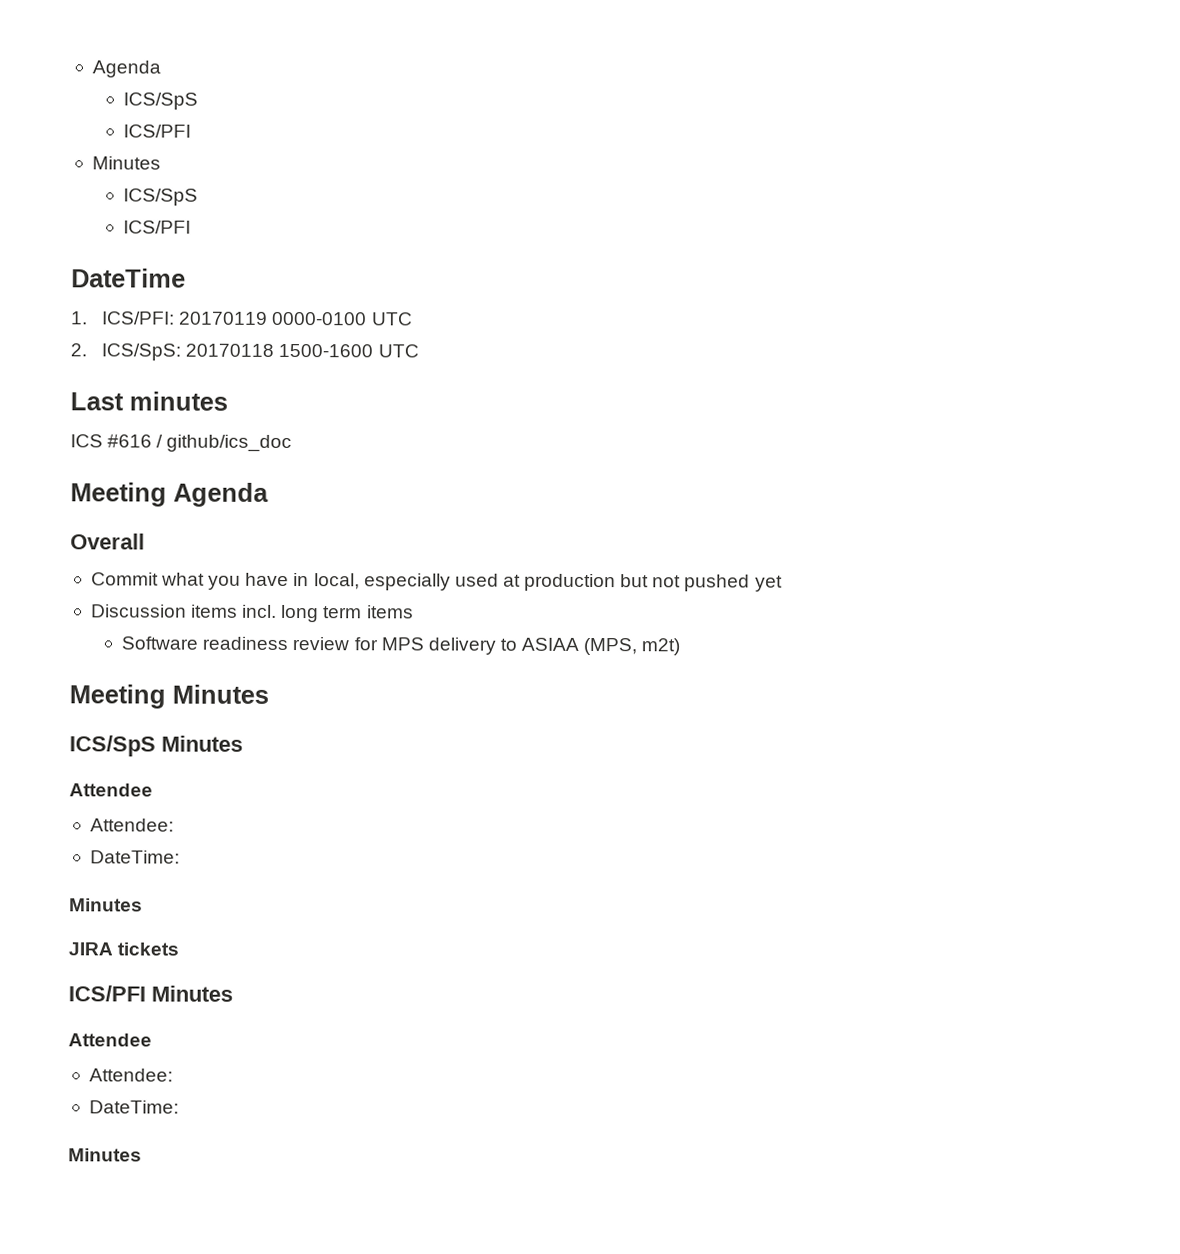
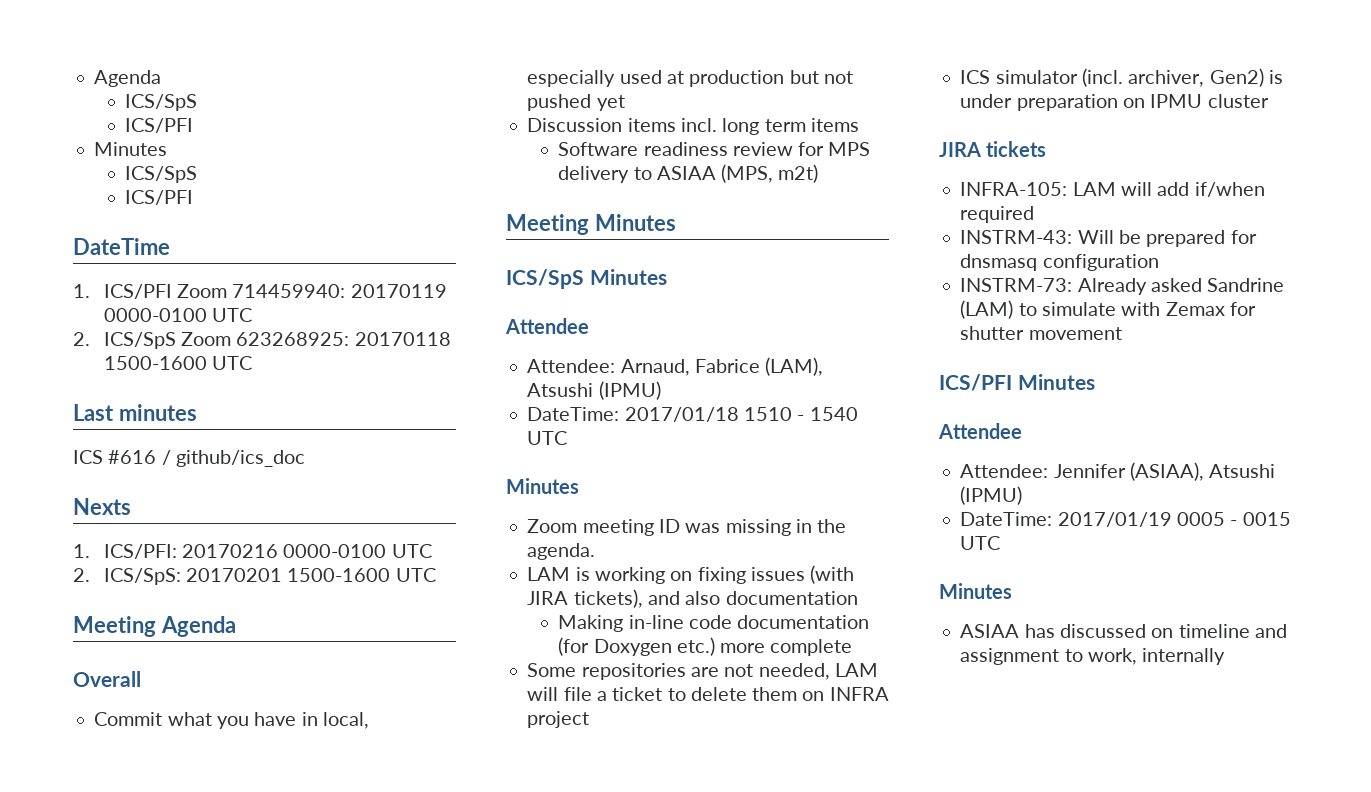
[102,311,176,325] ICS/PFI: -> [103,284,346,299] ICS/PFI Zoom 714459940:
[101,343,182,361] ICS/SpS: -> [103,332,350,349] ICS/SpS Zoom 623268925:
(293, 443) none -> [73,498,131,515] [73,544,432,559] [73,568,436,585] // Nexts // 1. ICS/PFI: 20170216 0000-0100 UTC // 2. ICS/SpS: 20170201 1500-1600 UTC
[89,850,180,864] [69,898,143,912] [68,942,180,956] [68,985,233,1002] [68,1033,152,1047] [88,1068,173,1082] [88,1100,179,1114] [68,1148,142,1162] // DateTime: // Minutes // JIRA tickets // ICS/PFI Minutes // Attendee // Attendee: // DateTime: // Minutes -> [620,357,824,376] [527,381,661,400] [527,407,858,422] [527,431,568,445] [506,478,579,494] [527,519,847,536] [527,543,596,560] [527,565,855,584] [527,589,858,608] [558,615,870,632] [558,637,853,656] [527,663,878,680] [527,687,889,701] [527,711,590,728] [960,68,1283,87] [960,94,1269,111] [939,141,1047,157] [960,182,1265,197] [960,206,1035,223] [960,230,1257,247] [960,254,1159,271] [960,278,1285,295] [960,300,1256,319] [960,326,1122,340] [939,374,1095,391] [938,423,1022,439] [960,462,1276,481] [960,486,1023,505] [960,512,1291,527] [960,536,1001,550] [939,583,1012,599] [960,624,1287,638] [960,648,1226,665] Arnaud, Fabrice (LAM), Atsushi (IPMU) // DateTime: 2017/01/18 1510 - 1540 UTC // Minutes // Zoom meeting ID was missing in the agenda. // LAM is working on fixing issues (with JIRA tickets), and also documentation // Making in-line code documentation (for Doxygen etc.) more complete // Some repositories are not needed, LAM will file a ticket to delete them on INFRA project // ICS simulator (incl. archiver, Gen2) is under preparation on IPMU cluster // JIRA tickets // INFRA-105: LAM will add if/when required // INSTRM-43: Will be prepared for dnsmasq configuration // INSTRM-73: Already asked Sandrine (LAM) to simulate with Zemax for shutter movement // ICS/PFI Minutes // Attendee // Attendee: Jennifer (ASIAA), Atsushi (IPMU) // DateTime: 2017/01/19 0005 - 0015 UTC // Minutes // ASIAA has discussed on timeline and assignment to work, internally

